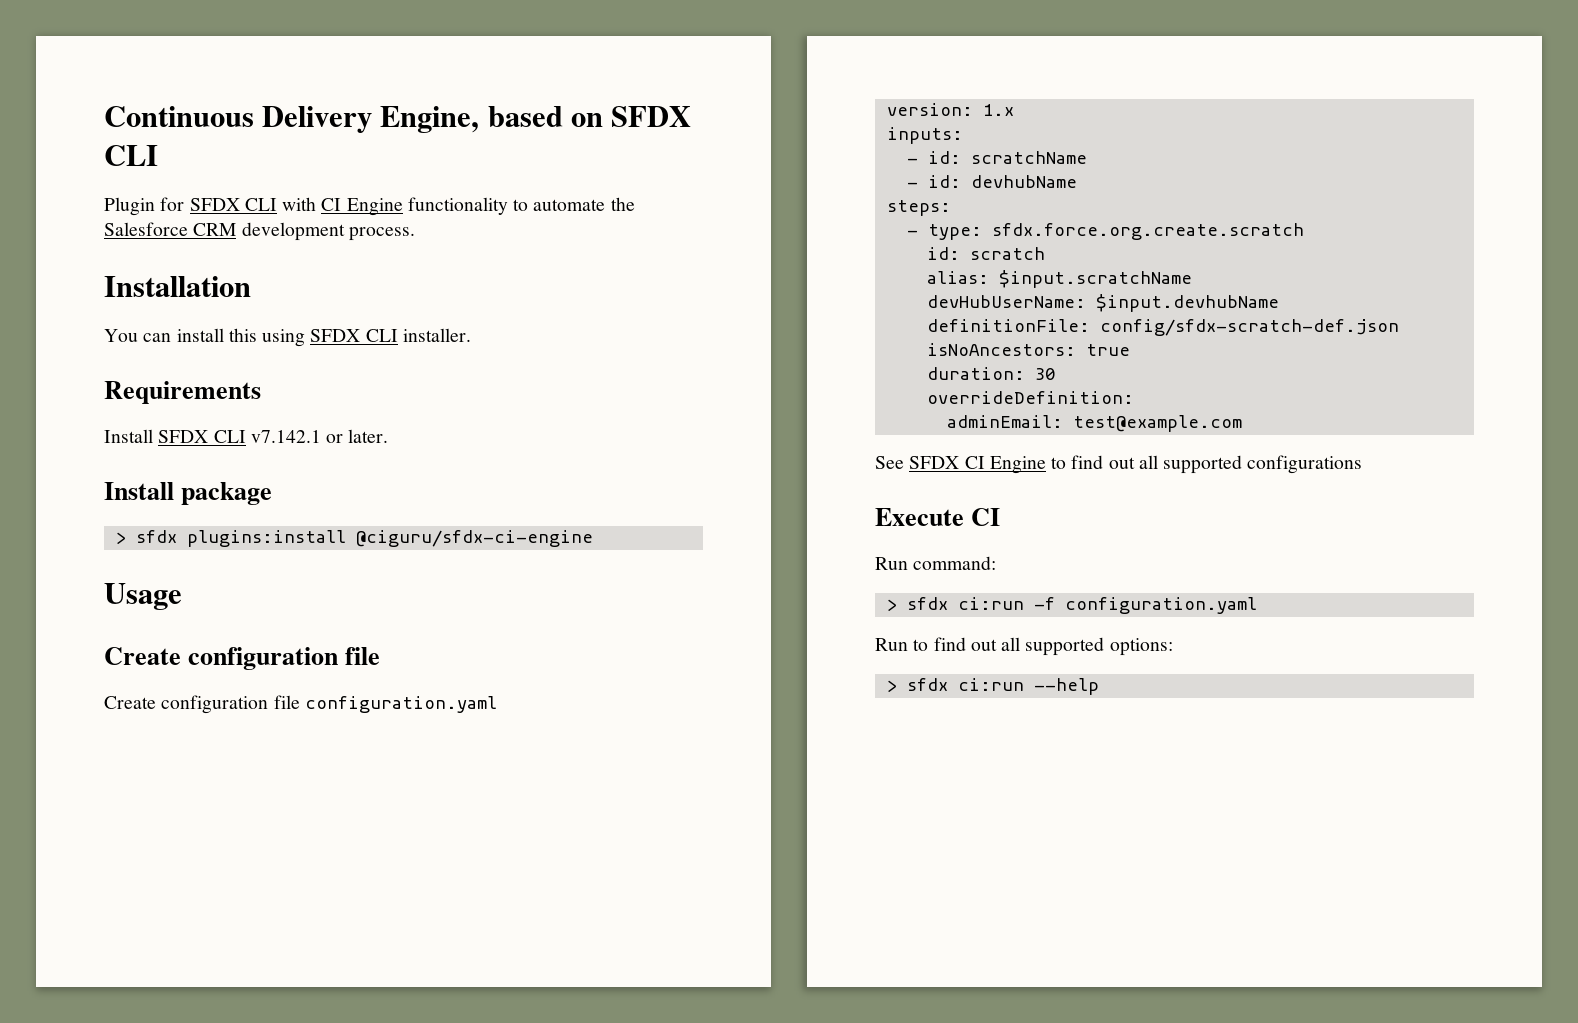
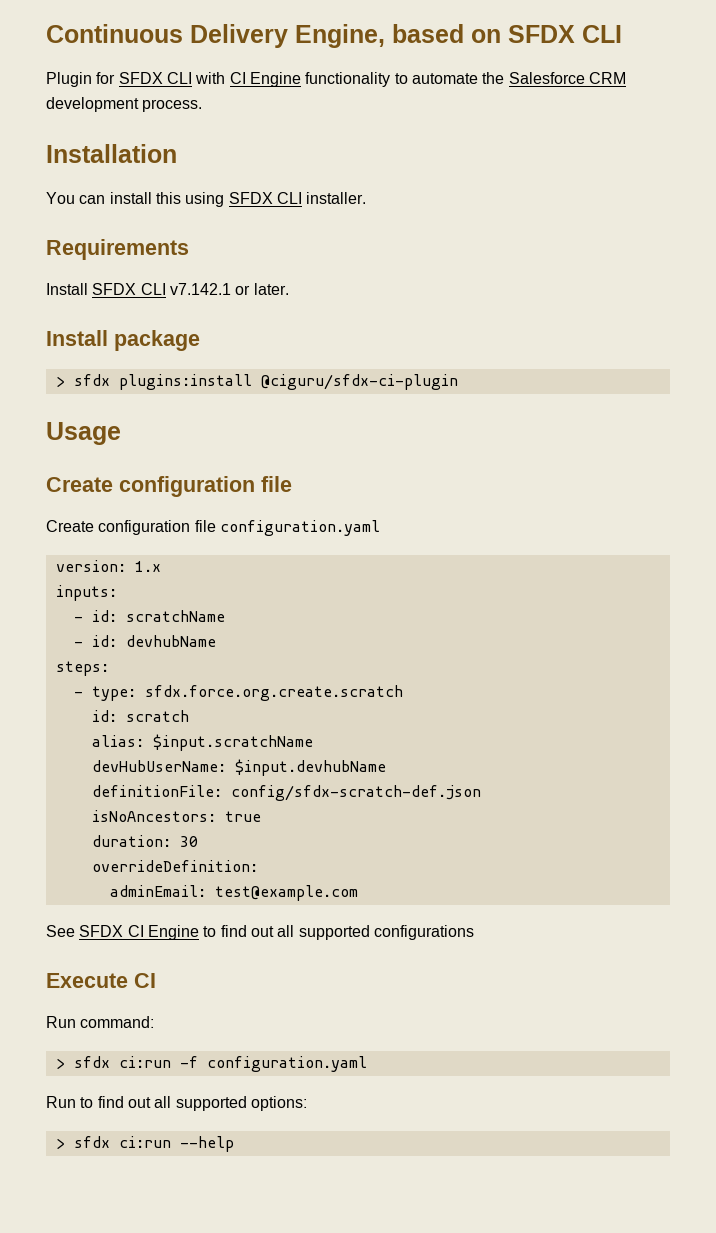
[355,530,593,547] @ciguru/sfdx-ci-engine -> [260,374,458,390] @ciguru/sfdx-ci-plugin

